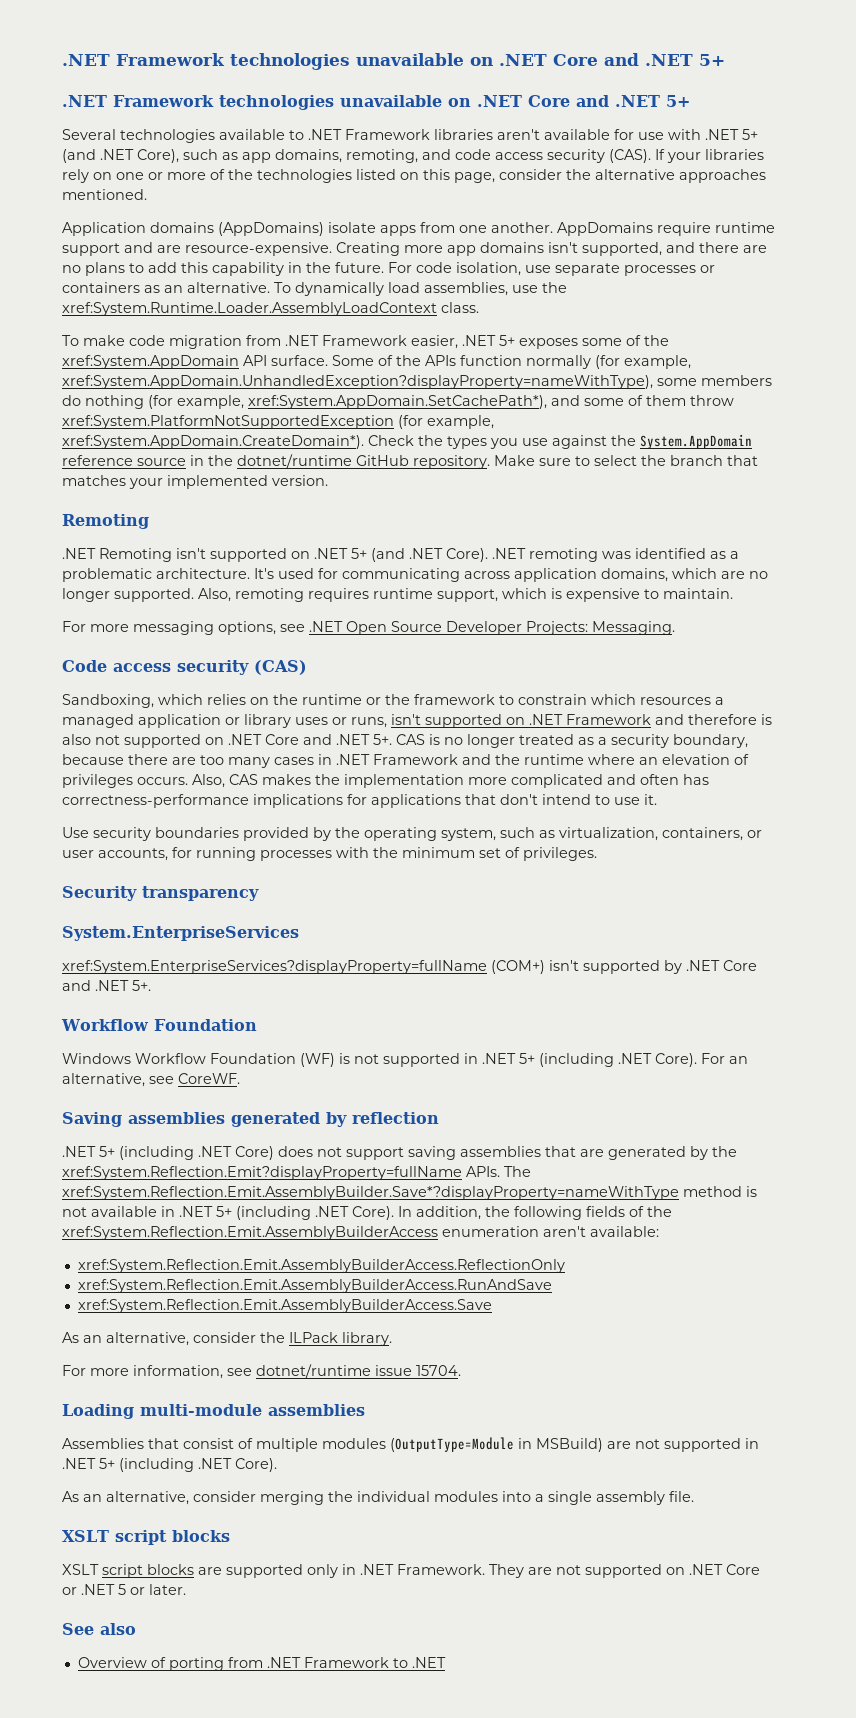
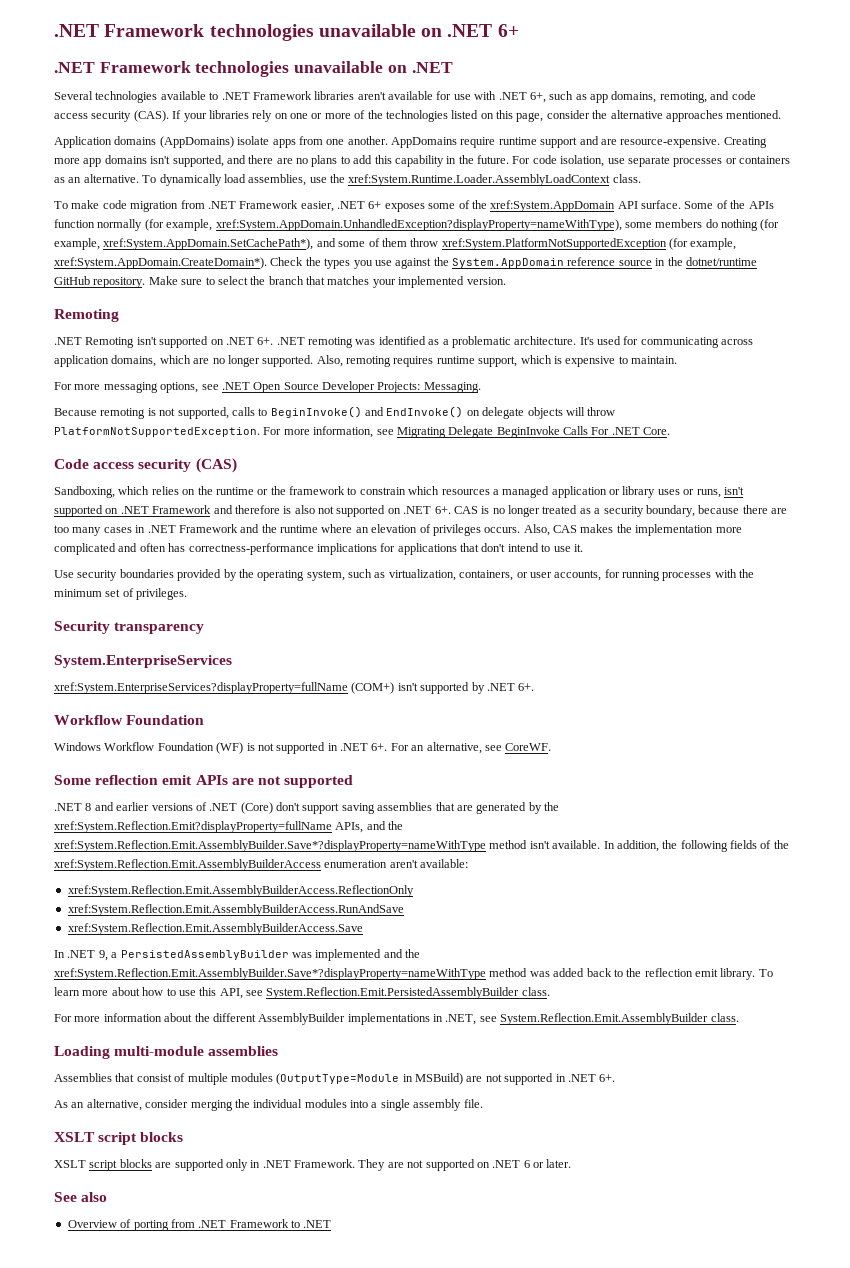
[62,53,725,70] [62,95,690,110] .NET Framework technologies unavailable on .NET Core and .NET 5+ // .NET Framework technologies unavailable on .NET Core and .NET 5+ -> [54,24,519,41] [54,61,453,77] .NET Framework technologies unavailable on .NET 6+ // .NET Framework technologies unavailable on .NET
[742,129,758,140] [62,149,179,163] 5+ (and .NET Core), -> [529,92,546,103] 6+,
[499,335,515,346] 5+ -> [368,201,382,209] 6+
[351,548,488,562] 5+ (and .NET Core). -> [257,337,274,345] 6+.
(675, 628) none -> [54,406,616,419] [54,426,671,438] // Because remoting is not supported, calls to BeginInvoke() and EndInvoke() on delegate objects will throw PlatformNotSupportedException. For more information, see Migrating Delegate BeginInvoke Calls For .NET Core.
[265,734,392,745] Core and .NET 5+. -> [434,506,451,514] 6+.
[723,960,757,971] [62,980,151,991] Core and .NET 5+. -> [518,683,535,691] 6+.
[519,1053,697,1067] 5+ (including .NET Core). -> [371,743,388,751] 6+.
[62,1112,439,1127] [62,1146,342,1160] Saving assemblies generated by reflection // .NET 5+ (including .NET Core) does not -> [54,775,354,788] [54,802,300,814] Some reflection emit APIs are not supported // .NET 8 and earlier versions of .NET (Core) don't
[466,1166,531,1177] [62,1186,757,1200] [62,1206,394,1220] APIs. The xref:System.Reflection.Emit.AssemblyBuilder.Save*?displayProperty=nameWithType method is not available in .NET 5+ (including .NET Core). -> [335,821,404,833] [54,840,601,852] APIs, and the xref:System.Reflection.Emit.AssemblyBuilder.Save*?displayProperty=nameWithType method isn't available.
[62,1332,392,1346] [62,1364,461,1379] As an alternative, consider the ILPack library. // For more information, see dotnet/runtime issue 15704. -> [54,949,420,961] [54,968,773,980] [54,987,550,999] [54,1013,739,1025] In .NET 9, a PersistedAssemblyBuilder was implemented and the xref:System.Reflection.Emit.AssemblyBuilder.Save*?displayProperty=nameWithType method was added back to the reflection emit library. To learn more about how to use this API, see System.Reflection.Emit.PersistedAssemblyBuilder class. // For more information about the different AssemblyBuilder implementations in .NET, see System.Reflection.Emit.AssemblyBuilder class.
[99,1458,277,1472] 5+ (including .NET Core). -> [599,1074,616,1082] 6+.
[726,1564,760,1575] [62,1584,126,1595] Core or .NET 5 -> [523,1160,530,1168] 6

